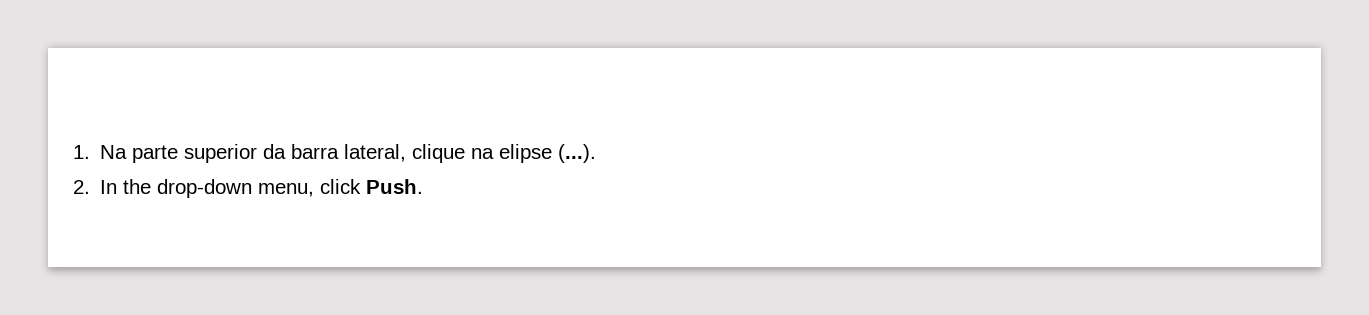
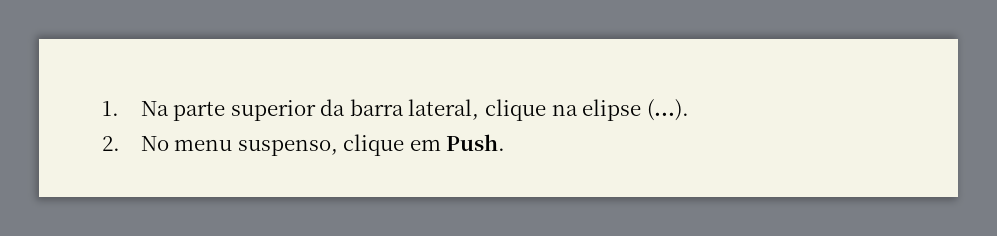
[100,179,362,198] In the drop-down menu, click -> [140,134,441,156] No menu suspenso, clique em

